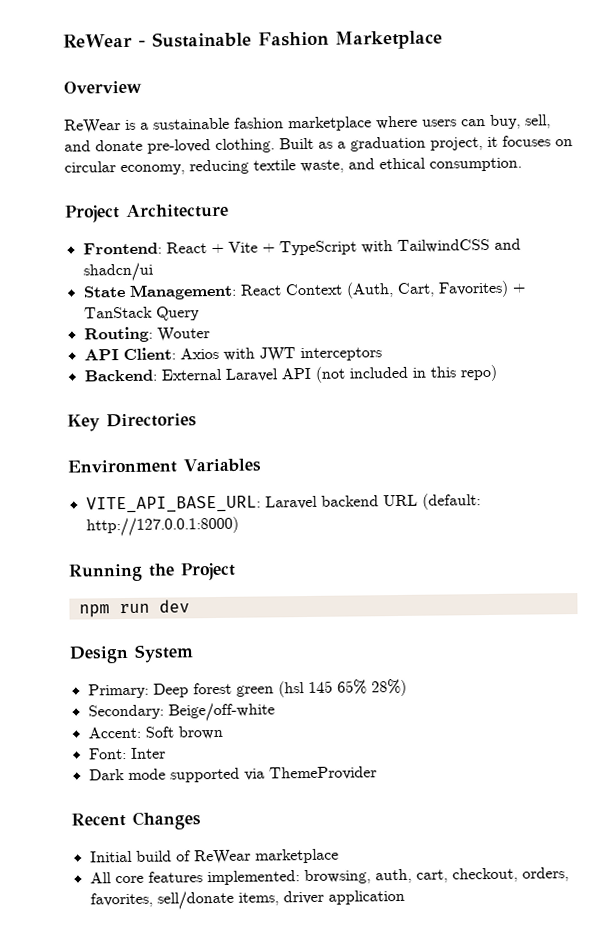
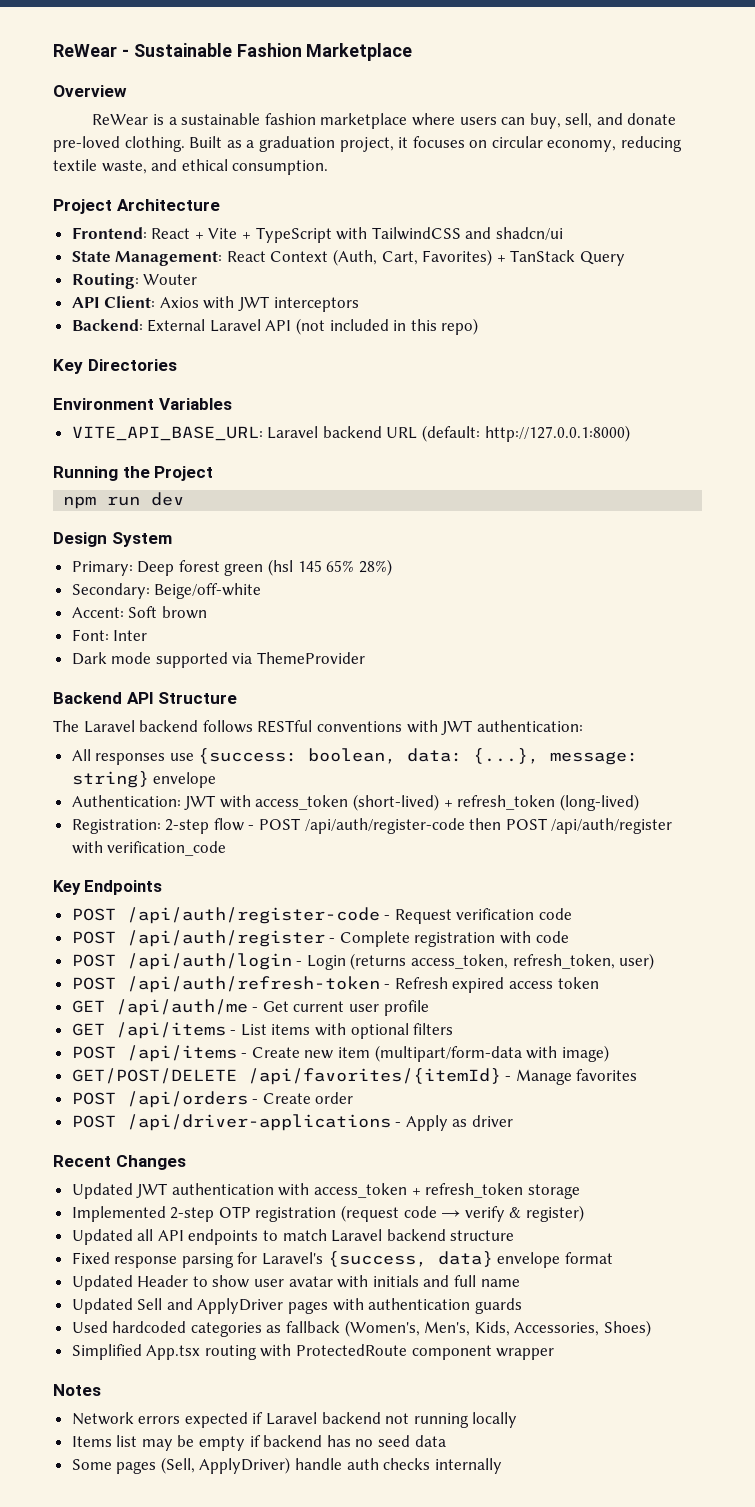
[71,811,201,830] [89,848,339,865] [89,867,569,886] [89,889,405,910] Recent Changes // Initial build of ReWear marketplace // All core features implemented: browsing, auth, cart, checkout, orders, favorites, sell/donate items, driver application -> [53,692,238,704] [53,720,583,735] [71,748,639,765] [71,771,217,788] [71,794,639,811] [71,818,673,834] [71,841,227,856] [53,880,163,895] [71,907,573,924] [71,930,569,947] [71,953,655,970] [71,976,599,993] [71,999,429,1016] [71,1022,454,1039] [71,1045,609,1062] [71,1068,638,1085] [71,1091,354,1108] [71,1114,514,1131] [53,1155,186,1170] [71,1183,580,1199] [71,1205,585,1222] [71,1229,515,1245] [71,1251,613,1268] [71,1275,520,1291] [71,1298,522,1314] [71,1320,652,1337] [71,1344,555,1360] [53,1384,101,1396] [71,1412,518,1428] [71,1435,446,1451] [71,1457,502,1474] Backend API Structure // The Laravel backend follows RESTful conventions with JWT authentication: // All responses use {success: boolean, data: {...}, message: string} envelope // Authentication: JWT with access_token (short-lived) + refresh_token (long-lived) // Registration: 2-step flow - POST /api/auth/register-code then POST /api/auth/register with verification_code // Key Endpoints // POST /api/auth/register-code - Request verification code // POST /api/auth/register - Complete registration with code // POST /api/auth/login - Login (returns access_token, refresh_token, user) // POST /api/auth/refresh-token - Refresh expired access token // GET /api/auth/me - Get current user profile // GET /api/items - List items with optional filters // POST /api/items - Create new item (multipart/form-data with image) // GET/POST/DELETE /api/favorites/{itemId} - Manage favorites // POST /api/orders - Create order // POST /api/driver-applications - Apply as driver // Recent Changes // Updated JWT authentication with access_token + refresh_token storage // Implemented 2-step OTP registration (request code → verify & register) // Updated all API endpoints to match Laravel backend structure // Fixed response parsing for Laravel's {success, data} envelope format // Updated Header to show user avatar with initials and full name // Updated Sell and ApplyDriver pages with authentication guards // Used hardcoded categories as fallback (Women's, Men's, Kids, Accessories, Shoes) // Simplified App.tsx routing with ProtectedRoute component wrapper // Notes // Network errors expected if Laravel backend not running locally // Items list may be empty if backend has no seed data // Some pages (Sell, ApplyDriver) handle auth checks internally

